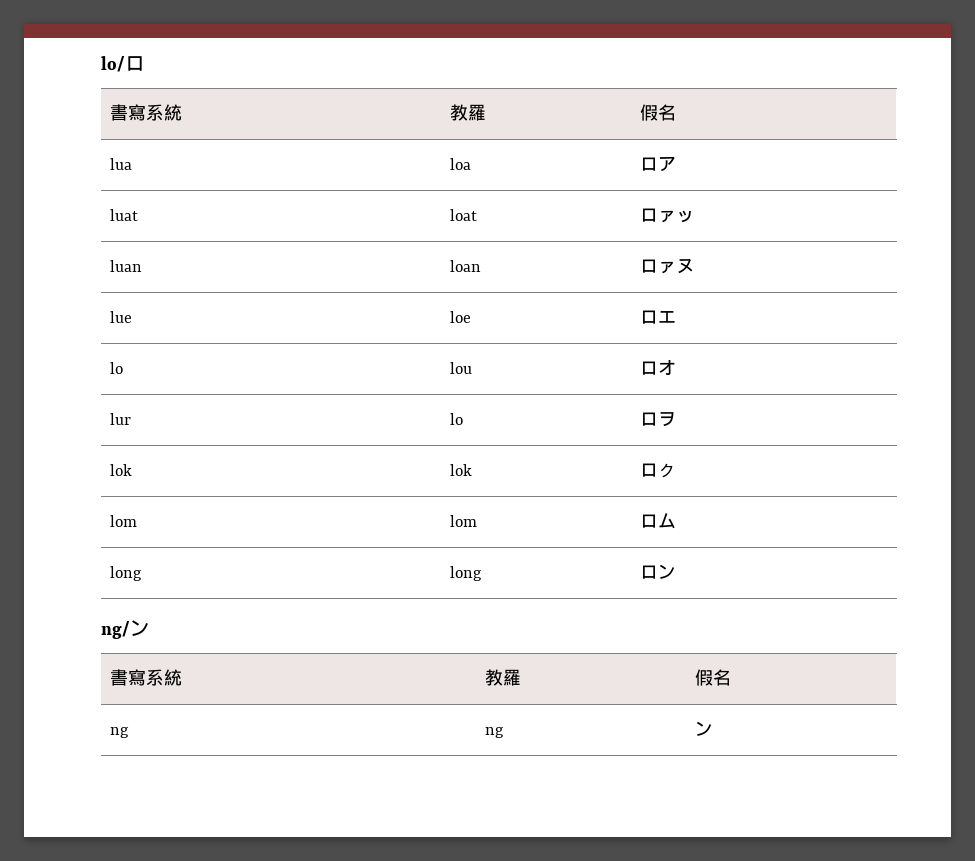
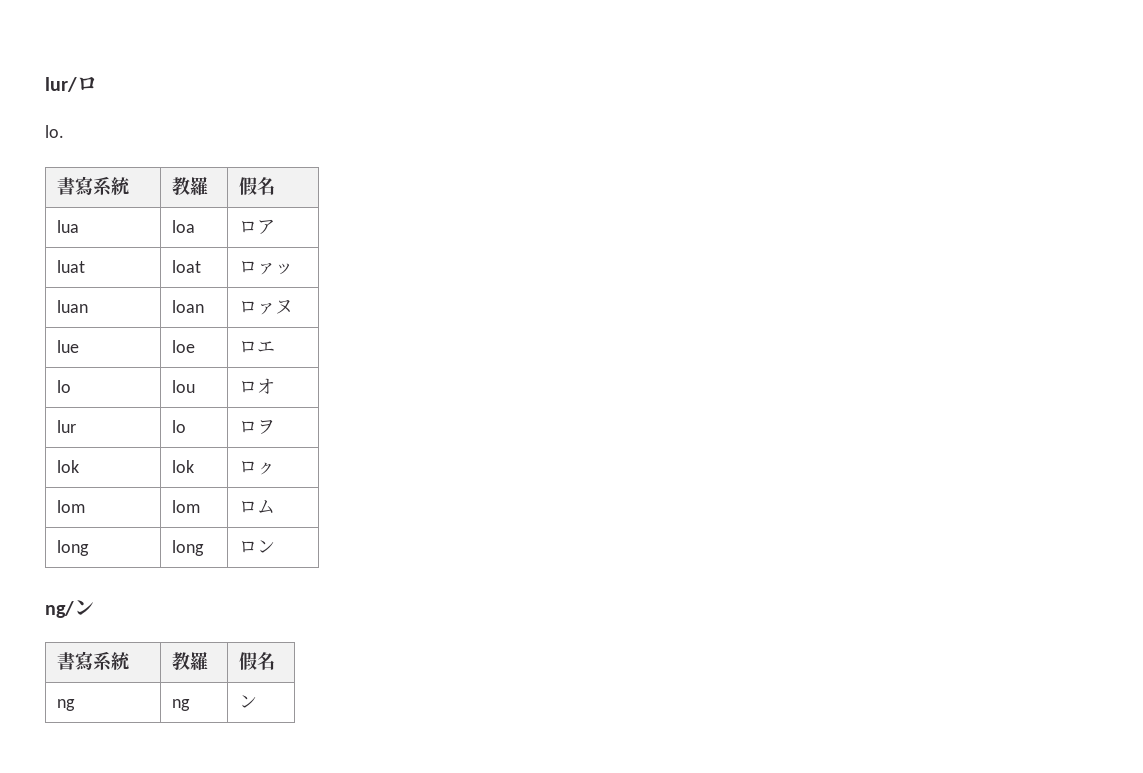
[101,56,145,72] lo/ロ -> [45,77,97,92] [45,125,64,138] lur/ロ // lo.

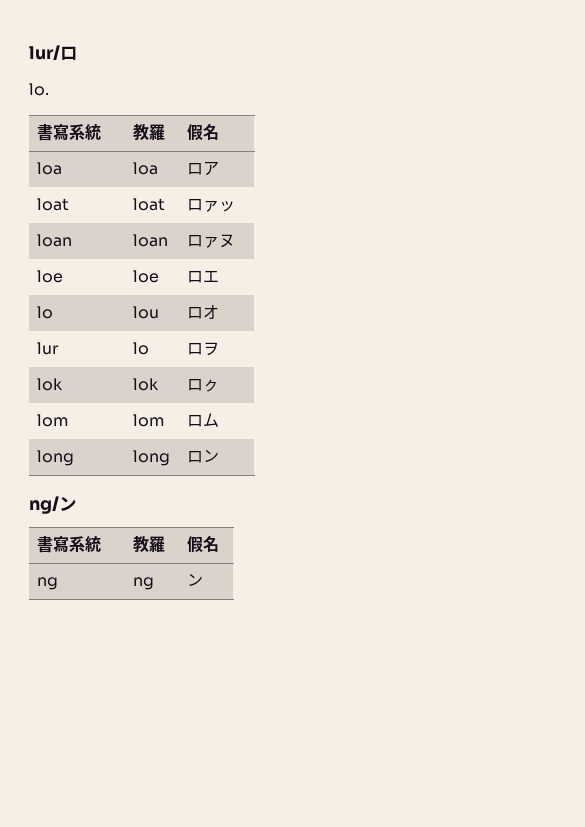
[56,220,79,233] lua -> [36,162,62,175] loa
[56,260,85,273] luat -> [36,198,69,211] loat
[56,300,88,313] luan -> [36,234,72,247] loan
[56,340,79,353] lue -> [36,270,63,283] loe

